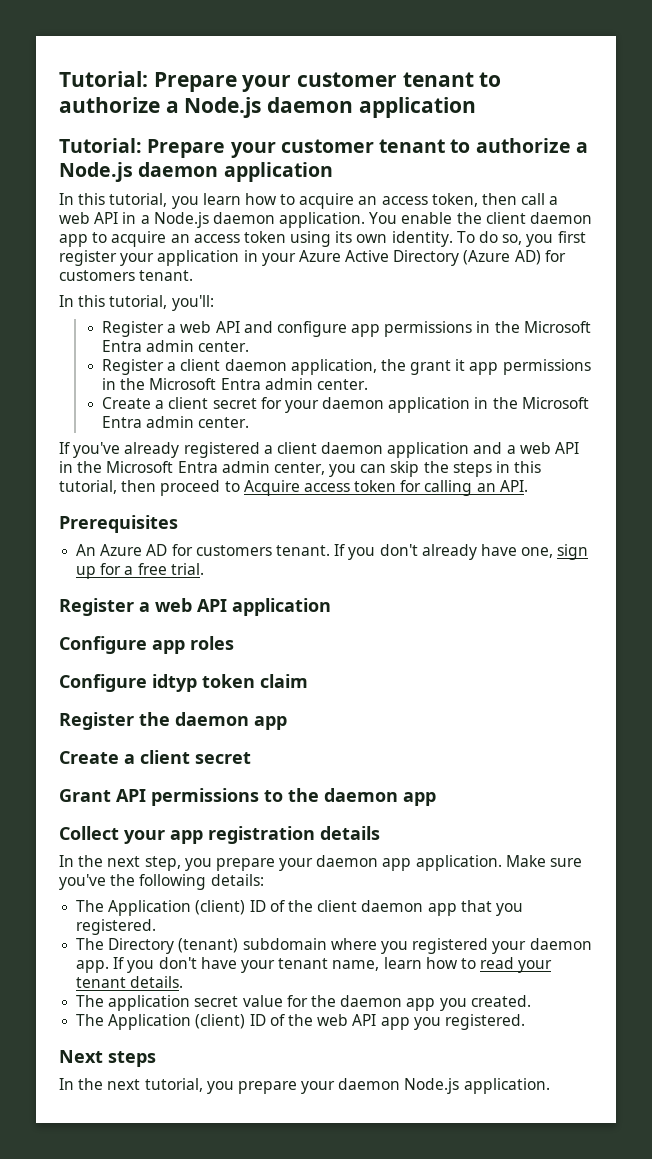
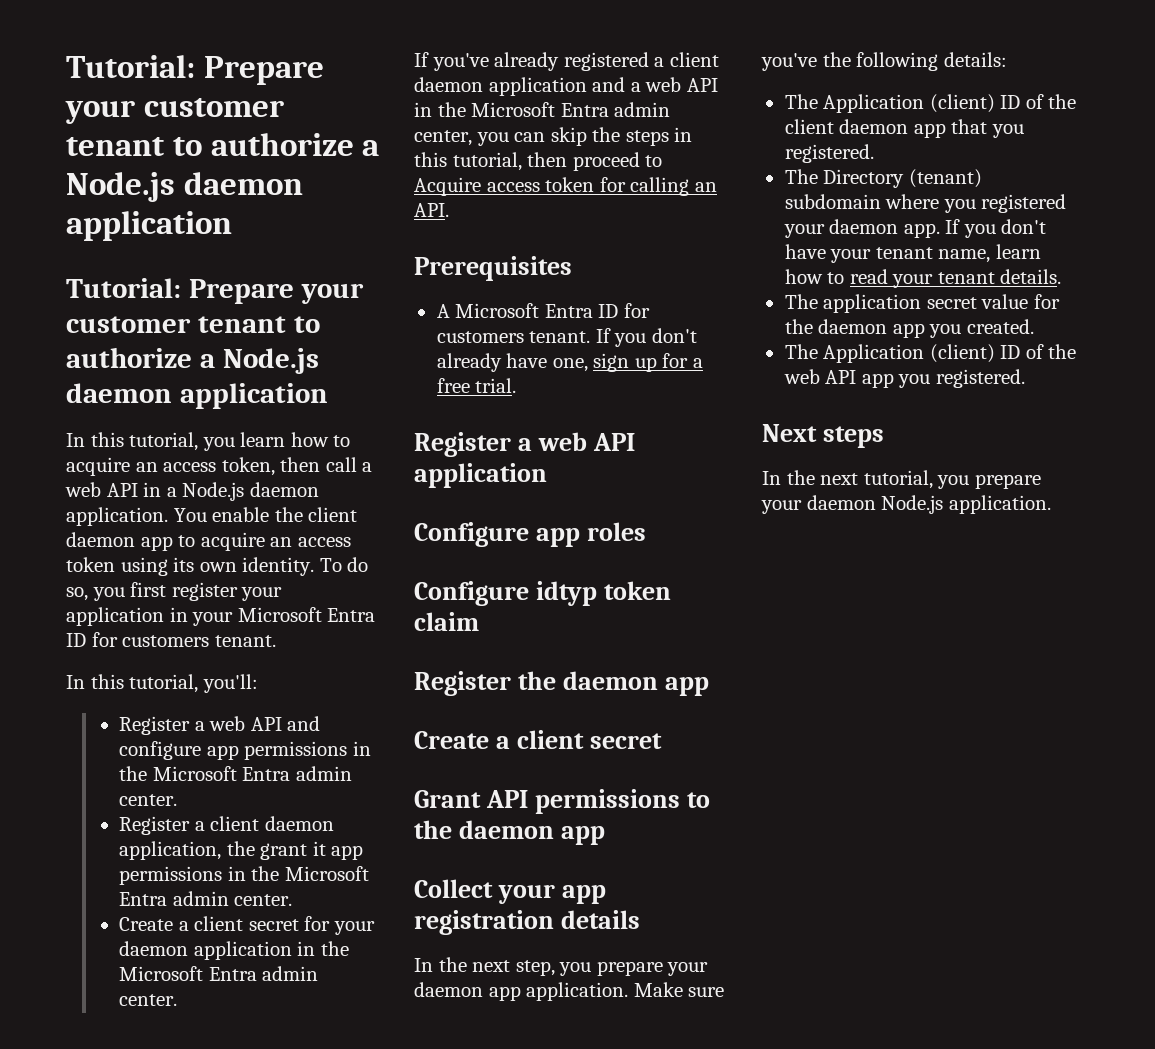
[298,250,541,266] Azure Active Directory (Azure AD) -> [237,607,376,622] [66,633,86,647] Microsoft Entra ID
[76,544,168,556] An Azure AD -> [436,303,619,318] A Microsoft Entra ID

